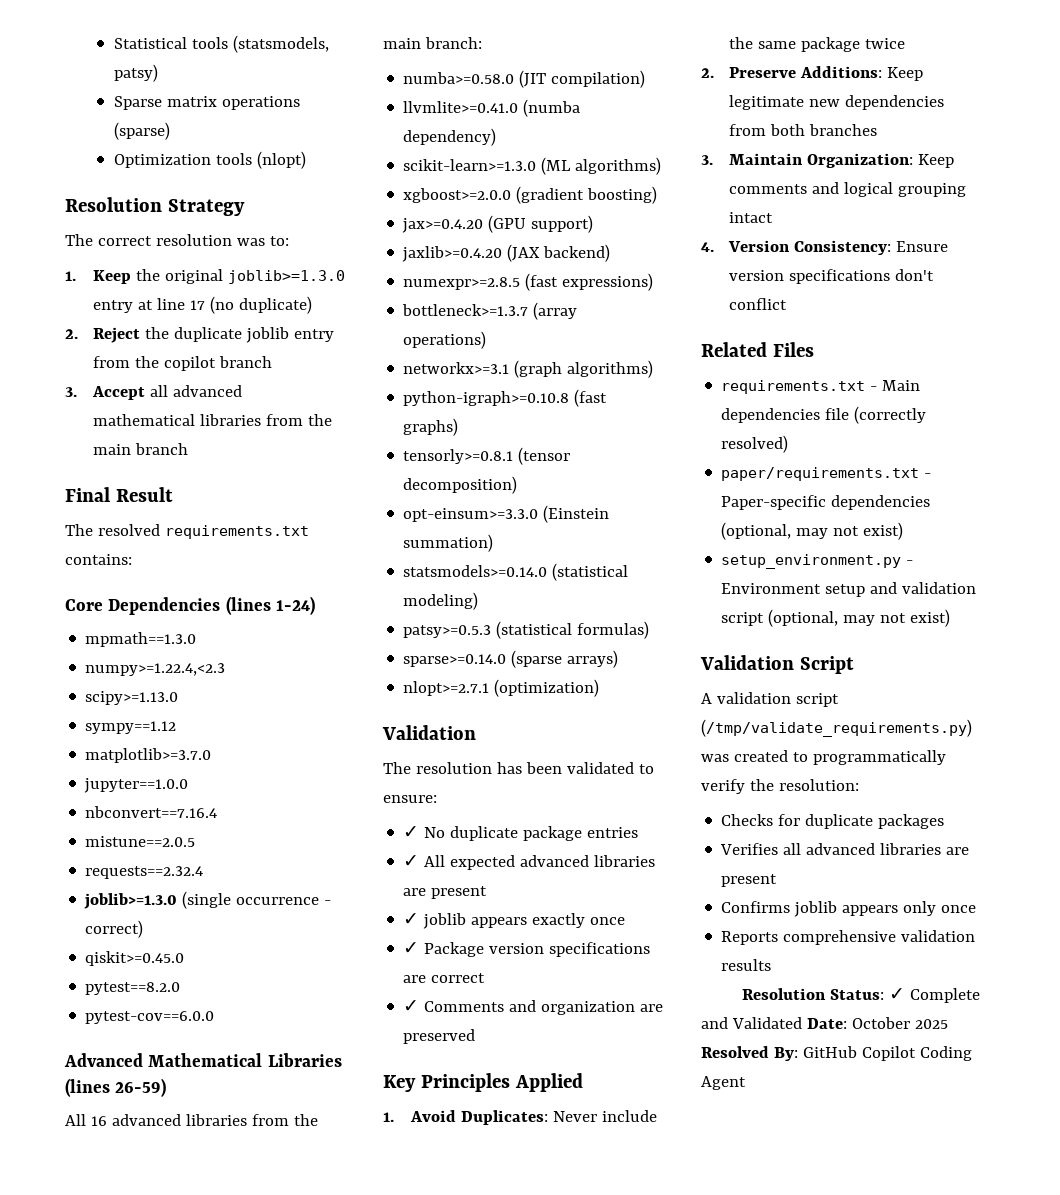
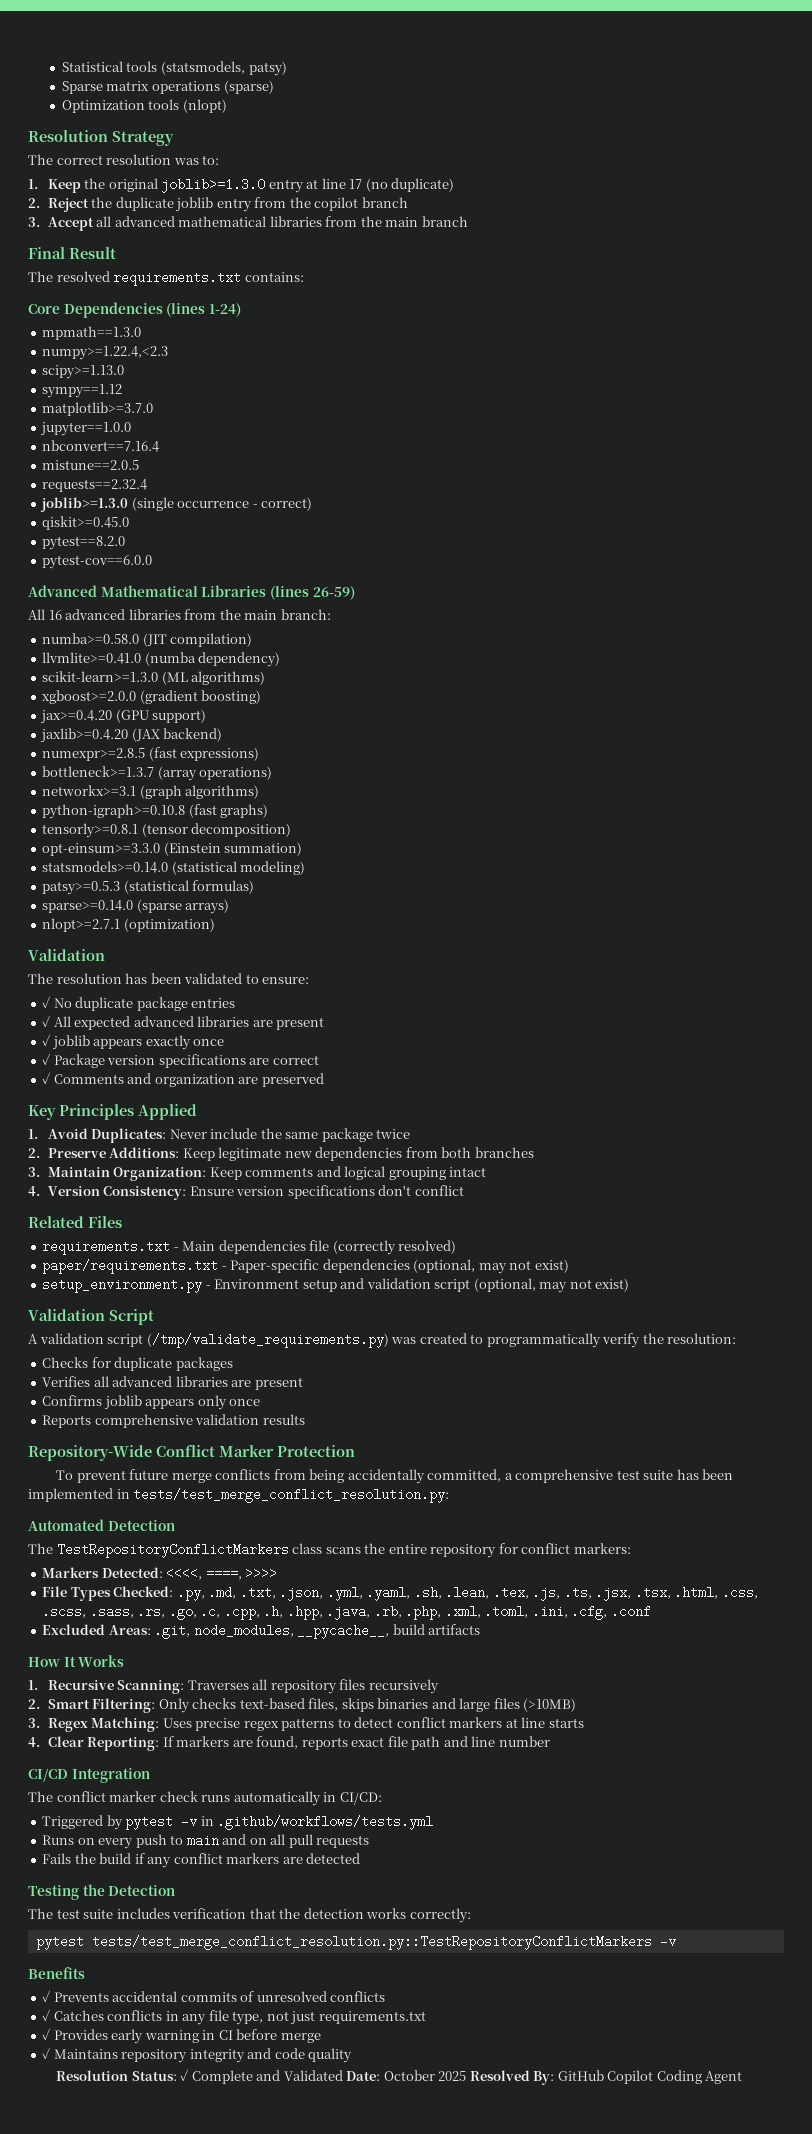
(772, 965) none -> [28,1445,355,1461] [56,1469,734,1484] [28,1488,450,1503] [28,1519,175,1531] [28,1543,631,1558] [42,1567,278,1580] [42,1586,758,1601] [42,1605,651,1620] [42,1624,481,1639] [28,1655,125,1667] [28,1679,439,1694] [28,1698,577,1713] [28,1717,584,1732] [28,1736,550,1751] [28,1768,150,1783] [28,1791,382,1806] [42,1815,434,1830] [42,1834,370,1849] [42,1853,361,1868] [28,1884,176,1900] [28,1908,471,1923] [35,1935,676,1950] [28,1967,85,1979] [42,1990,386,2002] [42,2009,426,2025] [42,2028,321,2044] [42,2047,353,2063] // Repository-Wide Conflict Marker Protection // To prevent future merge conflicts from being accidentally committed, a comprehensive test suite has been implemented in tests/test_merge_conflict_resolution.py: // Automated Detection // The TestRepositoryConflictMarkers class scans the entire repository for conflict markers: // Markers Detected: <<<<, ====, >>>> // File Types Checked: .py, .md, .txt, .json, .yml, .yaml, .sh, .lean, .tex, .js, .ts, .jsx, .tsx, .html, .css, .scss, .sass, .rs, .go, .c, .cpp, .h, .hpp, .java, .rb, .php, .xml, .toml, .ini, .cfg, .conf // Excluded Areas: .git, node_modules, __pycache__, build artifacts // How It Works // 1. Recursive Scanning: Traverses all repository files recursively // 2. Smart Filtering: Only checks text-based files, skips binaries and large files (>10MB) // 3. Regex Matching: Uses precise regex patterns to detect conflict markers at line starts // 4. Clear Reporting: If markers are found, reports exact file path and line number // CI/CD Integration // The conflict marker check runs automatically in CI/CD: // Triggered by pytest -v in .github/workflows/tests.yml // Runs on every push to main and on all pull requests // Fails the build if any conflict markers are detected // Testing the Detection // The test suite includes verification that the detection works correctly: // pytest tests/test_merge_conflict_resolution.py::TestRepositoryConflictMarkers -v // Benefits // ✓ Prevents accidental commits of unresolved conflicts // ✓ Catches conflicts in any file type, not just requirements.txt // ✓ Provides early warning in CI before merge // ✓ Maintains repository integrity and code quality

